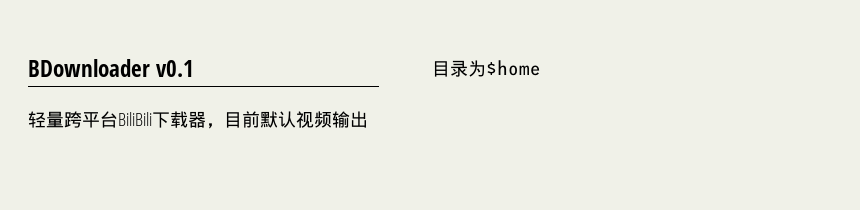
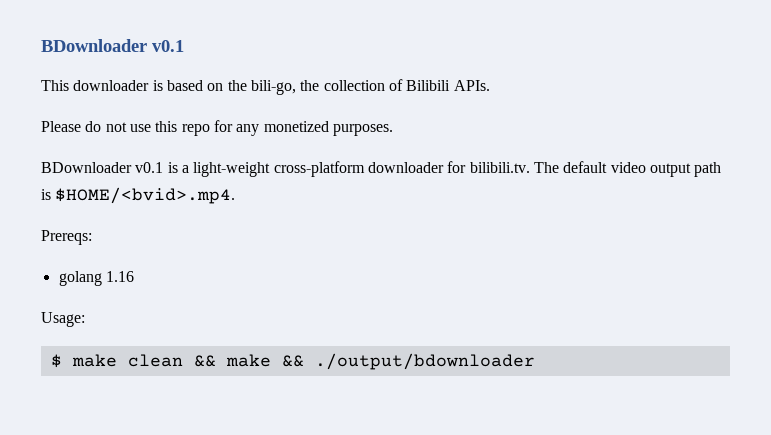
[28,111,368,129] [432,60,541,77] 轻量跨平台BiliBili下载器，目前默认视频输出目录为$home -> [41,79,490,95] [41,120,393,136] [41,161,722,177] [41,187,236,204] [41,230,92,245] [58,271,134,286] [41,312,85,327] [50,353,535,370] This downloader is based on the bili-go, the collection of Bilibili APIs. // Please do not use this repo for any monetized purposes. // BDownloader v0.1 is a light-weight cross-platform downloader for bilibili.tv. The default video output path is $HOME/<bvid>.mp4. // Prereqs: // golang 1.16 // Usage: // $ make clean && make && ./output/bdownloader

